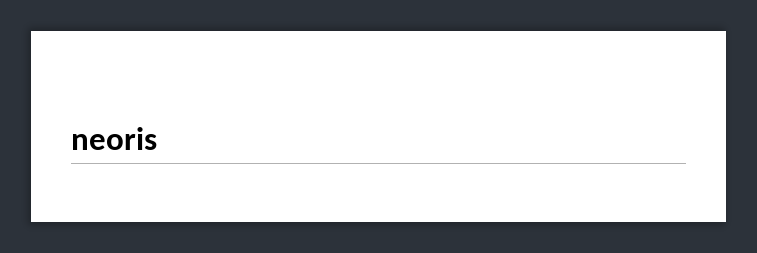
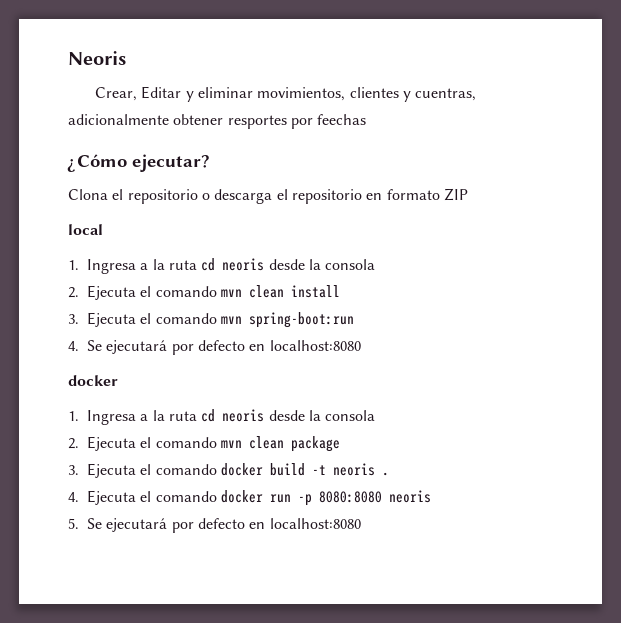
[71,127,157,150] neoris -> [68,51,126,65] [94,86,477,102] [68,114,367,129] [67,154,210,172] [68,188,468,204] [68,224,103,235] [68,258,376,274] [68,285,340,300] [68,312,354,328] [68,340,361,355] [68,375,118,386] [68,409,376,425] [68,436,340,452] [68,463,389,478] [68,490,431,506] [68,518,361,533] Neoris // Crear, Editar y eliminar movimientos, clientes y cuentras, adicionalmente obtener resportes por feechas // ¿Cómo ejecutar? // Clona el repositorio o descarga el repositorio en formato ZIP // local // 1. Ingresa a la ruta cd neoris desde la consola // 2. Ejecuta el comando mvn clean install // 3. Ejecuta el comando mvn spring-boot:run // 4. Se ejecutará por defecto en localhost:8080 // docker // 1. Ingresa a la ruta cd neoris desde la consola // 2. Ejecuta el comando mvn clean package // 3. Ejecuta el comando docker build -t neoris . // 4. Ejecuta el comando docker run -p 8080:8080 neoris // 5. Se ejecutará por defecto en localhost:8080

